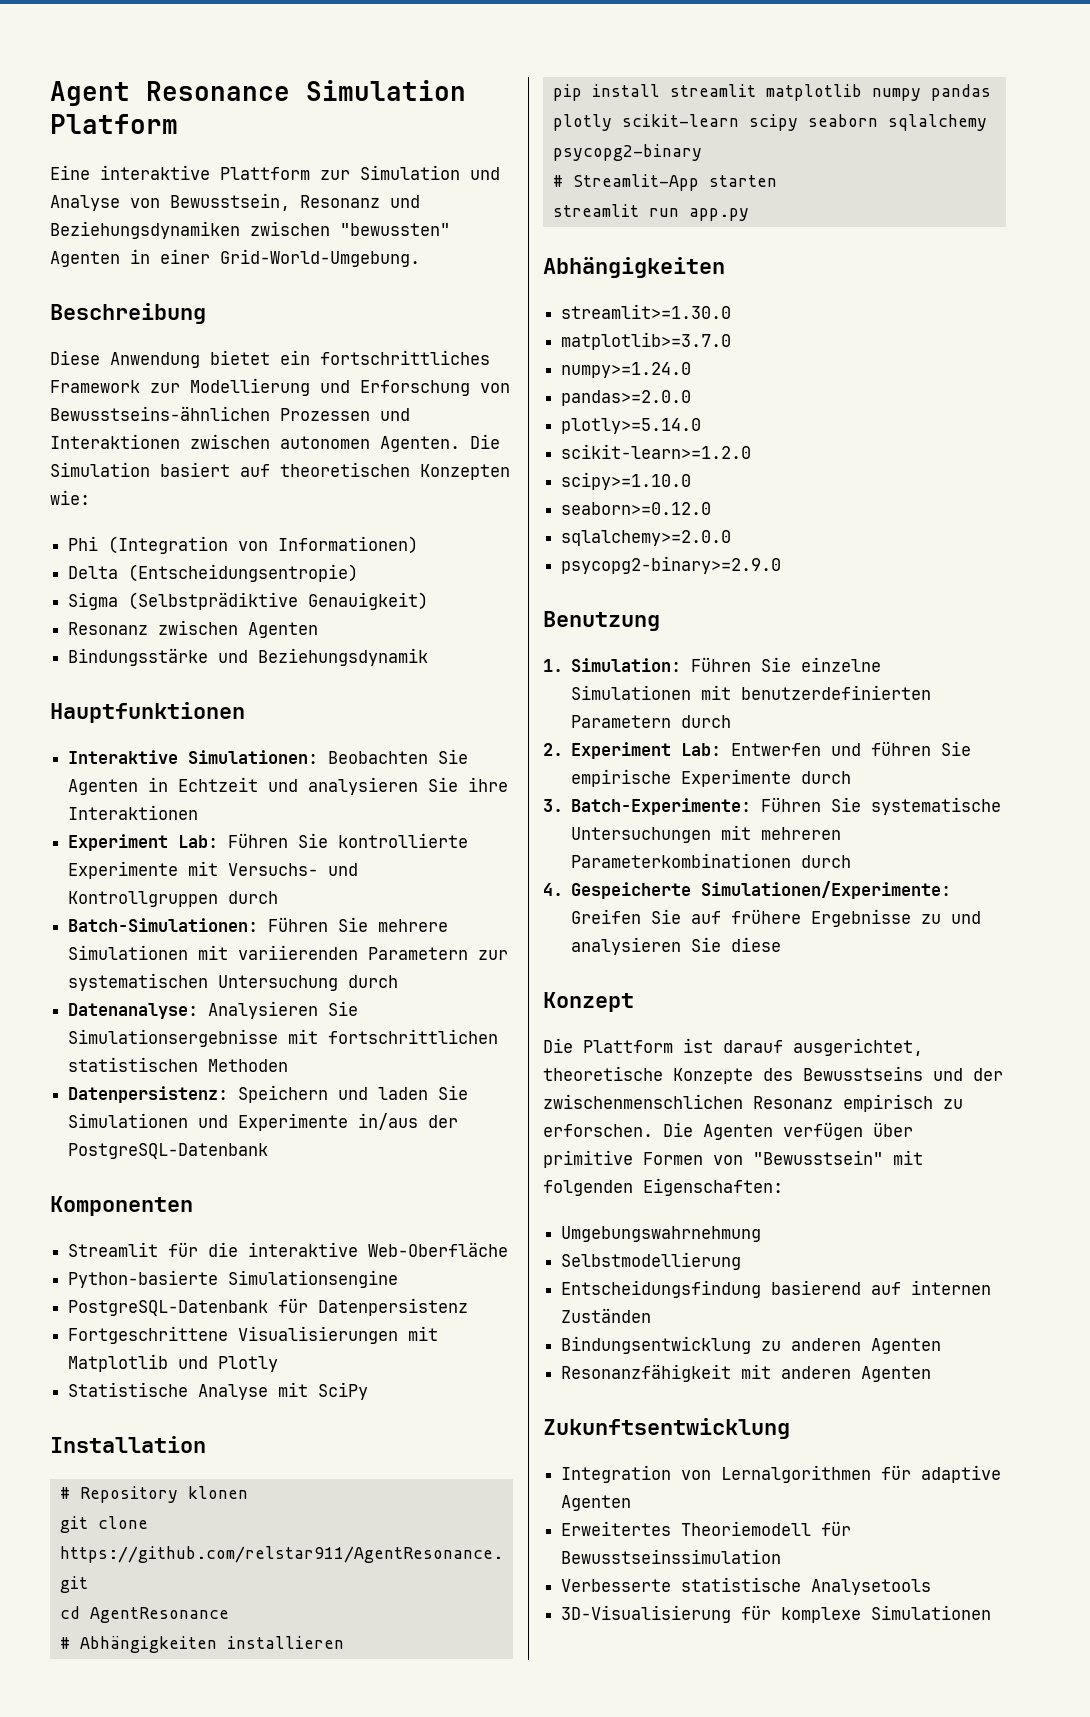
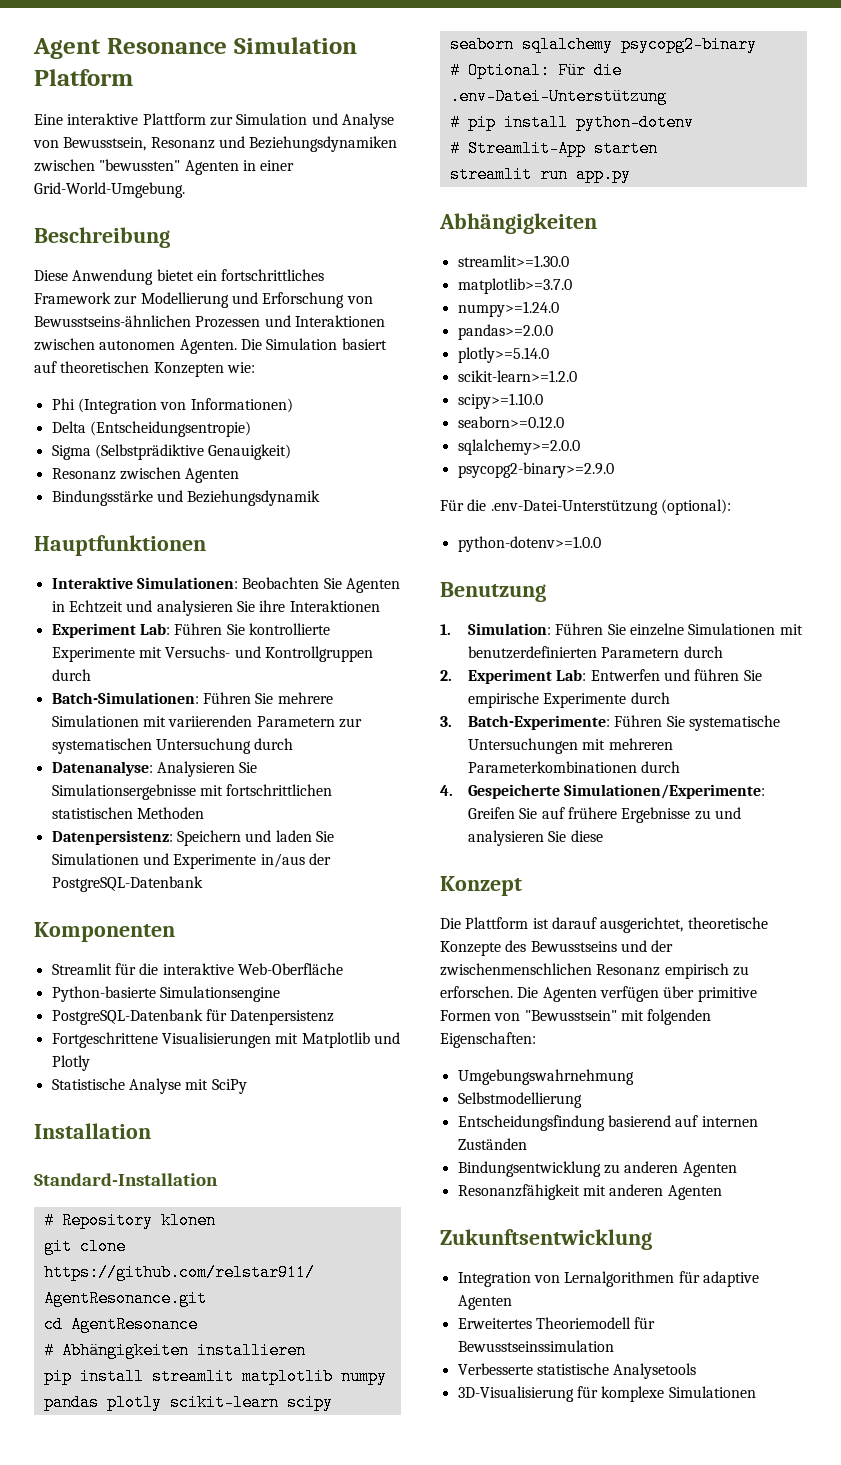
(206, 1444) none -> [34,1173,218,1186] // Standard-Installation
(702, 152) none -> [449,62,622,79] [449,88,667,105] [449,114,694,131] // # Optional: Für die .env-Datei-Unterstützung // # pip install python-dotenv
(782, 565) none -> [440,499,731,515] [457,536,601,552] // Für die .env-Datei-Unterstützung (optional): // python-dotenv>=1.0.0

